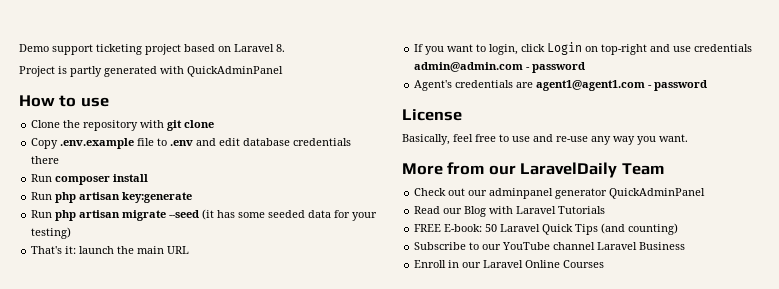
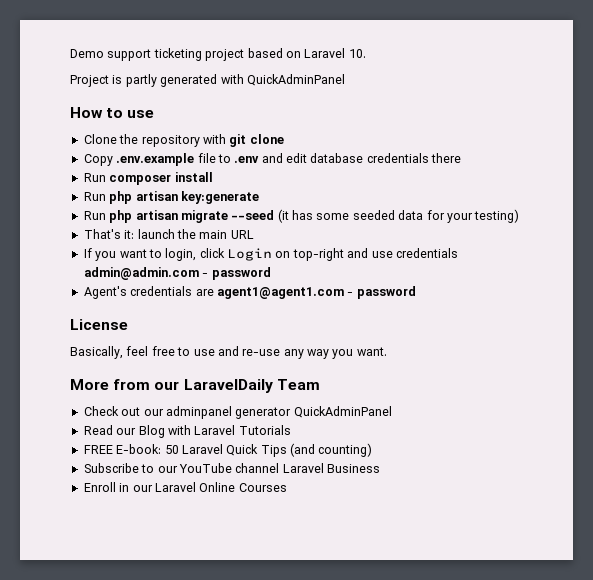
[276,44,285,52] 8. -> [348,49,366,58] 10.

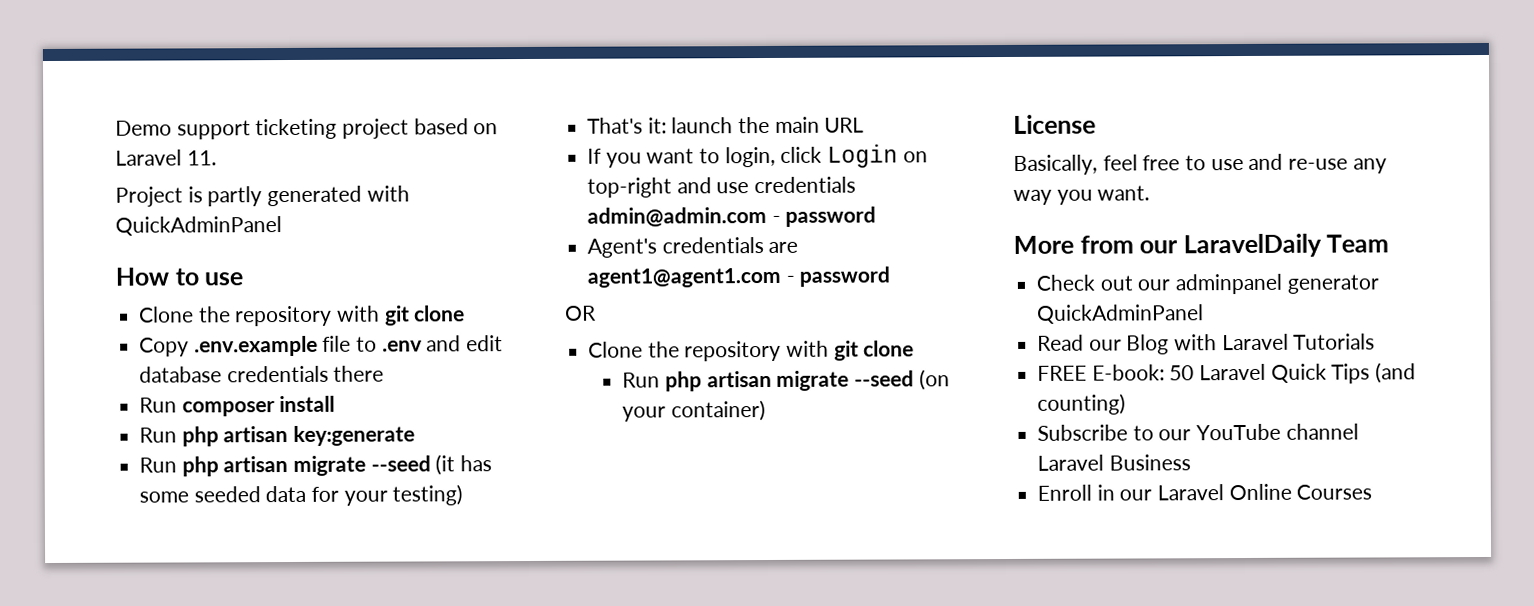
[348,49,366,58] 10. -> [186,150,217,166] 11.
(416, 292) none -> [565,305,597,321] [588,340,915,362] [622,369,950,392] [622,400,766,422] // OR // Clone the repository with git clone // Run php artisan migrate --seed (on your container)

